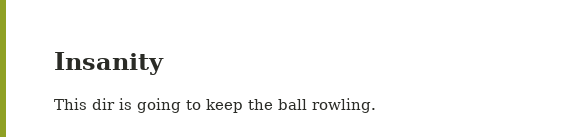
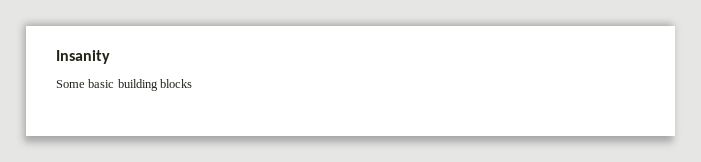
[54,98,376,113] This dir is going to keep the ball rowling. -> [56,79,193,91] Some basic building blocks

